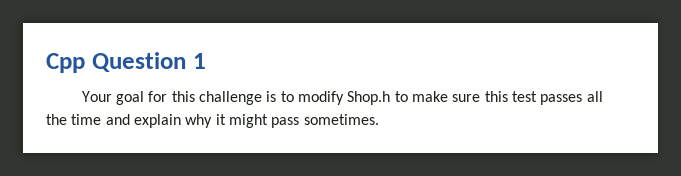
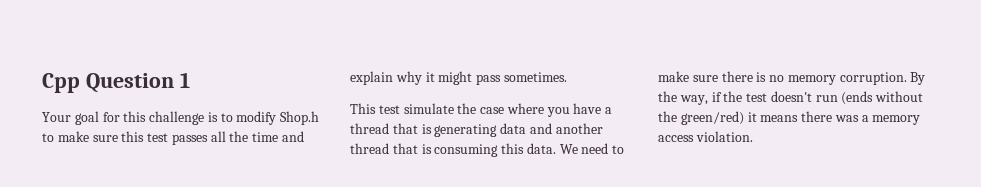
(379, 119) none -> [350,103,613,117] [350,123,603,137] [350,143,625,157] [658,71,926,85] [658,91,924,105] [658,111,921,125] [658,131,753,142] // This test simulate the case where you have a thread that is generating data and another thread that is consuming this data. We need to make sure there is no memory corruption. By the way, if the test doesn't run (ends without the green/red) it means there was a memory access violation.

